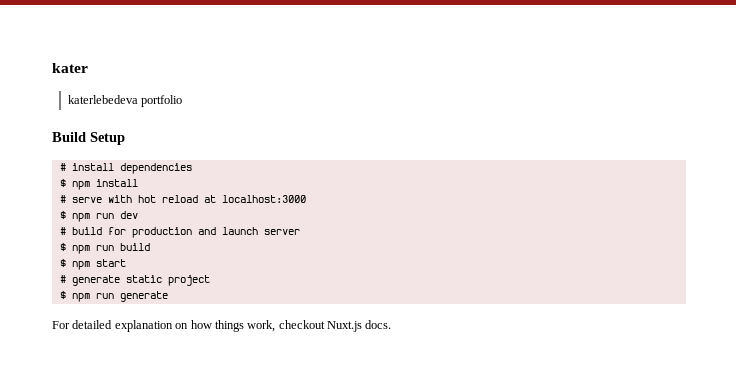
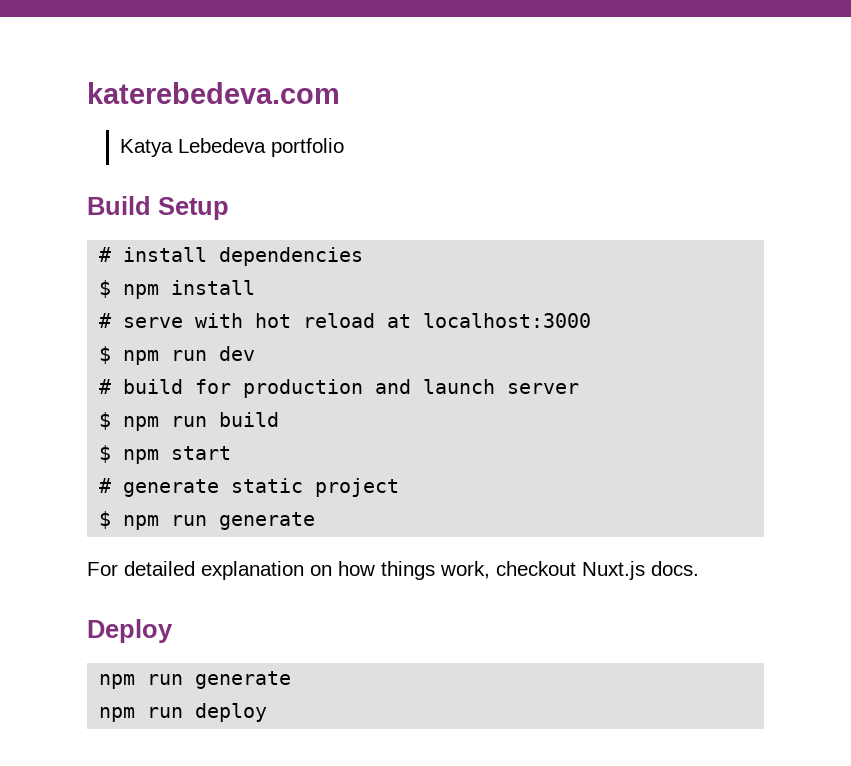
[52,63,88,73] [67,95,138,104] kater // katerlebedeva -> [87,82,340,104] [119,138,266,157] katerebedeva.com // Katya Lebedeva
(392, 324) none -> [87,619,173,643] [99,671,292,689] [99,703,268,722] // Deploy // npm run generate // npm run deploy

